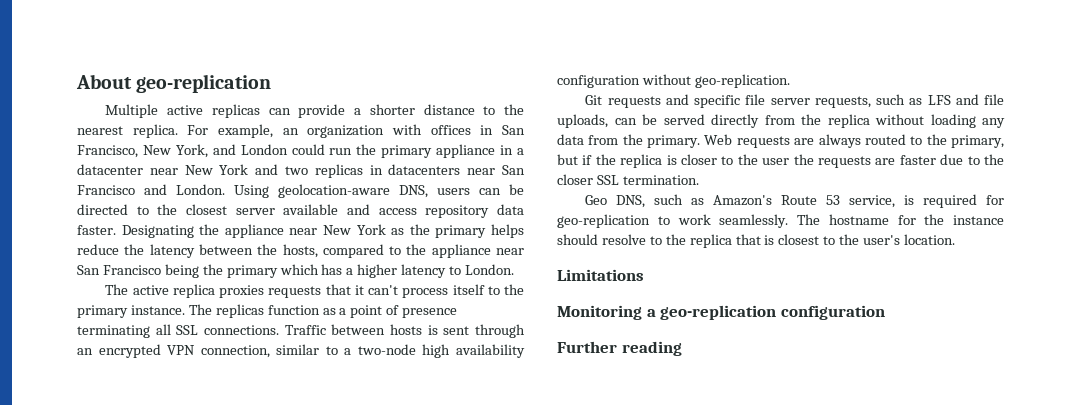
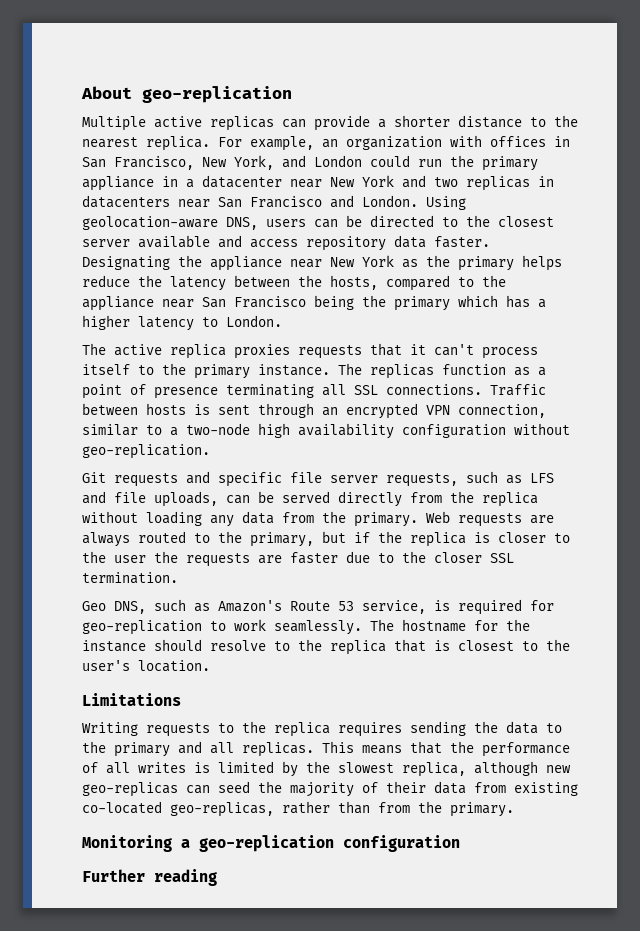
(644, 275) none -> [82,721,562,737] [82,741,570,757] [82,761,571,777] [82,781,578,797] [82,801,514,817] // Writing requests to the replica requires sending the data to the primary and all replicas. This means that the performance of all writes is limited by the slowest replica, although new geo-replicas can seed the majority of their data from existing co-located geo-replicas, rather than from the primary.

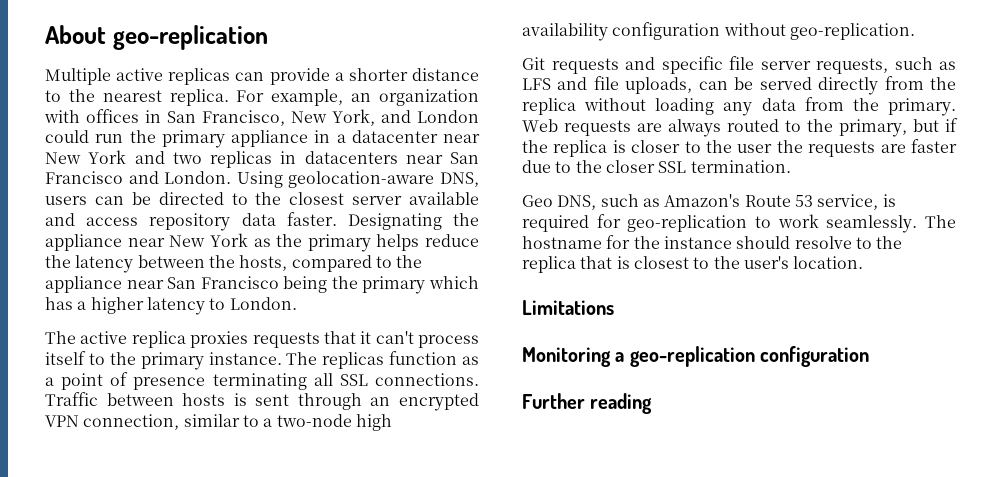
[82,721,562,737] [82,741,570,757] [82,761,571,777] [82,781,578,797] [82,801,514,817] // Writing requests to the replica requires sending the data to the primary and all replicas. This means that the performance of all writes is limited by the slowest replica, although new geo-replicas can seed the majority of their data from existing co-located geo-replicas, rather than from the primary. -> (614, 307) none

